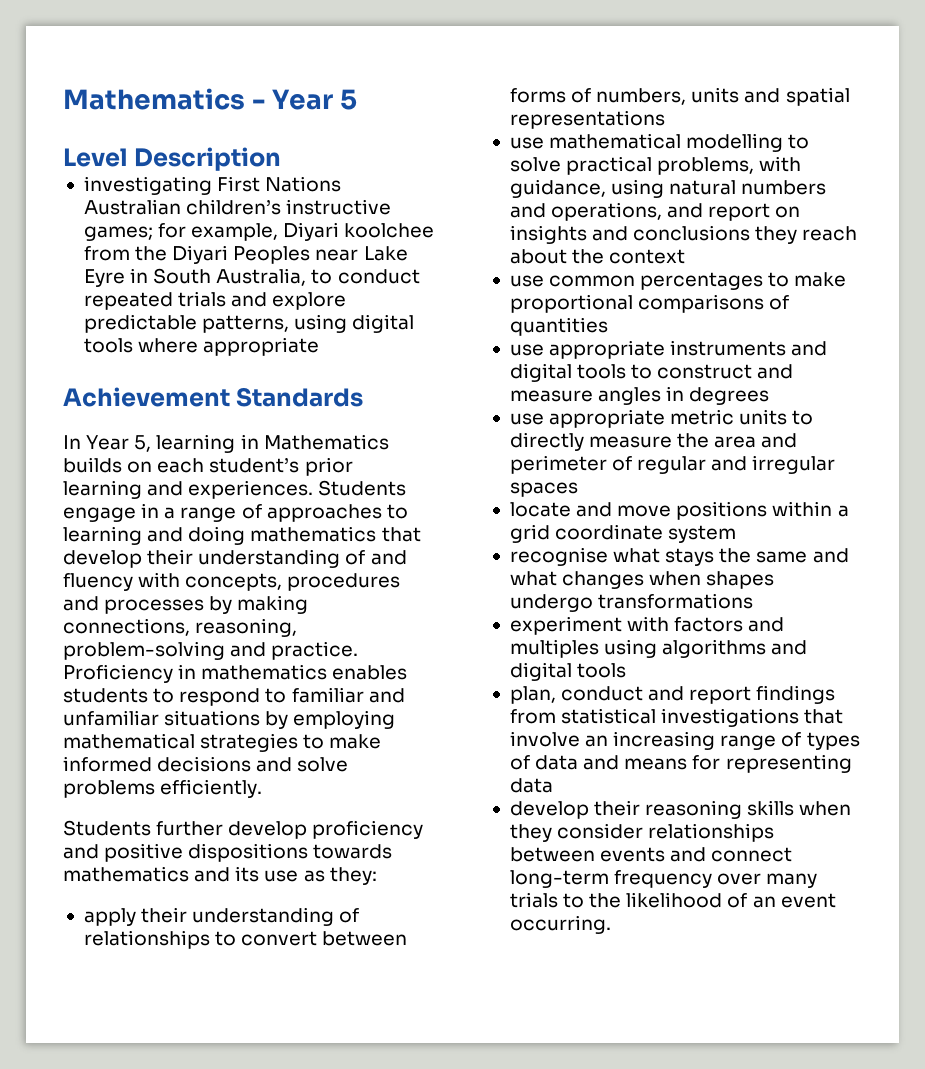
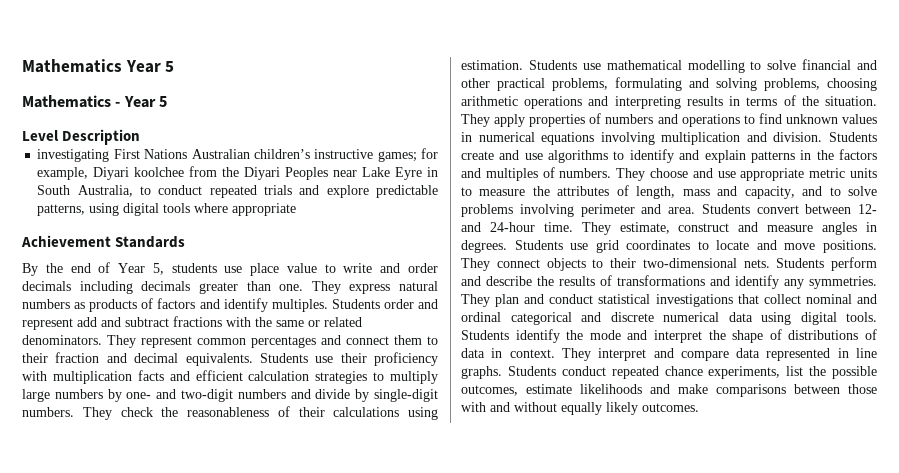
[63,88,245,110] Mathematics -> [22,59,175,73] [22,95,111,108] Mathematics Year 5 // Mathematics
[63,434,389,453] [63,457,353,476] [63,480,407,499] [63,503,408,522] [63,526,421,545] [63,549,407,568] [63,572,401,591] [63,595,309,614] [63,618,298,637] [63,641,359,660] [63,664,408,683] [63,687,405,706] [63,710,396,729] [63,733,382,752] [63,756,349,772] [63,779,263,798] [63,820,424,839] [63,843,393,862] [63,866,377,885] [83,907,360,926] [83,930,408,949] [509,87,850,106] [509,110,665,129] In Year 5, learning in Mathematics builds on each student’s prior learning and experiences. Students engage in a range of approaches to learning and doing mathematics that develop their understanding of and fluency with concepts, procedures and processes by making connections, reasoning, problem-solving and practice. Proficiency in mathematics enables students to respond to familiar and unfamiliar situations by employing mathematical strategies to make informed decisions and solve problems efficiently. // Students further develop proficiency and positive dispositions towards mathematics and its use as they: // apply their understanding of relationships to convert between forms of numbers, units and spatial representations // -> [22,262,439,276] [22,281,438,294] [22,298,439,312] [22,316,362,330] [22,335,438,348] [22,352,438,366] [22,370,438,384] [22,389,439,402] [22,406,438,420] [461,60,577,70] By the end of Year 5, students use place value to write and order decimals including decimals greater than one. They express natural numbers as products of factors and identify multiples. Students order and represent add and subtract fractions with the same or related denominators. They represent common percentages and connect them to their fraction and decimal equivalents. Students use their proficiency with multiplication facts and efficient calculation strategies to multiply large numbers by one- and two-digit numbers and divide by single-digit numbers. They check the reasonableness of their calculations using estimation. Students
[566,156,802,175] [509,179,827,198] [509,202,801,221] [509,225,858,244] [509,249,686,264] [509,272,847,290] [509,294,790,313] [509,317,608,336] [509,340,828,359] [509,363,653,382] practical problems, with guidance, using natural numbers and operations, and report on insights and conclusions they reach about the context // use common percentages to make proportional comparisons of quantities // use appropriate instruments and digital tools to -> [802,59,877,70] [461,77,877,91] [461,95,877,109] [461,113,877,127] [461,132,877,145] [461,149,877,163] [461,167,877,181] [461,185,877,199] [461,204,877,217] [461,222,670,235] financial and other practical problems, formulating and solving problems, choosing arithmetic operations and interpreting results in terms of the situation. They apply properties of numbers and operations to find unknown values in numerical equations involving multiplication and division. Students create and use algorithms to identify and explain patterns in the factors and multiples of numbers. They choose and use appropriate metric units to measure the attributes of length, mass and capacity, and to solve problems involving perimeter and area. Students convert between 12- and 24-hour time. They estimate,
[689,387,770,405] [509,409,814,428] [509,432,798,451] [509,455,836,474] [509,482,578,497] [509,501,849,520] [509,524,737,543] [509,547,849,566] [509,571,775,589] [509,593,754,612] [509,616,785,635] [509,639,808,658] [509,662,627,681] [509,685,836,704] [509,708,844,727] [509,731,860,750] [509,754,852,773] [509,778,553,793] [509,800,852,819] [509,823,775,842] [509,847,793,862] [509,870,818,888] [509,892,836,908] [509,915,611,934] degrees // use appropriate metric units to directly measure the area and perimeter of regular and irregular spaces // locate and move positions within a grid coordinate system // recognise what stays the same and what changes when shapes undergo transformations // experiment with factors and multiples using algorithms and digital tools // plan, conduct and report findings from statistical investigations that involve an increasing range of types of data and means for representing data // develop their reasoning skills when they consider relationships between events and connect long-term frequency over many trials to the likelihood of an event occurring. -> [461,240,877,253] [461,257,877,271] [461,275,877,289] [461,294,877,307] [461,312,877,325] [461,329,877,343] [461,348,877,361] [461,366,877,379] [461,384,877,397] [461,402,699,415] degrees. Students use grid coordinates to locate and move positions. They connect objects to their two-dimensional nets. Students perform and describe the results of transformations and identify any symmetries. They plan and conduct statistical investigations that collect nominal and ordinal categorical and discrete numerical data using digital tools. Students identify the mode and interpret the shape of distributions of data in context. They interpret and compare data represented in line graphs. Students conduct repeated chance experiments, list the possible outcomes, estimate likelihoods and make comparisons between those with and without equally likely outcomes.

